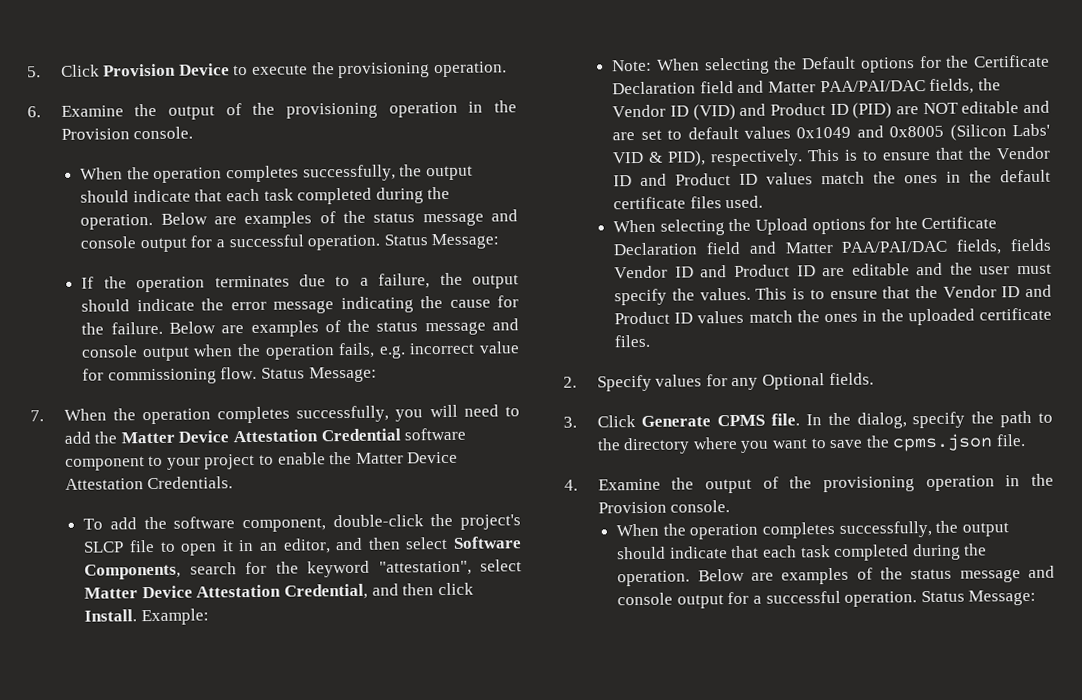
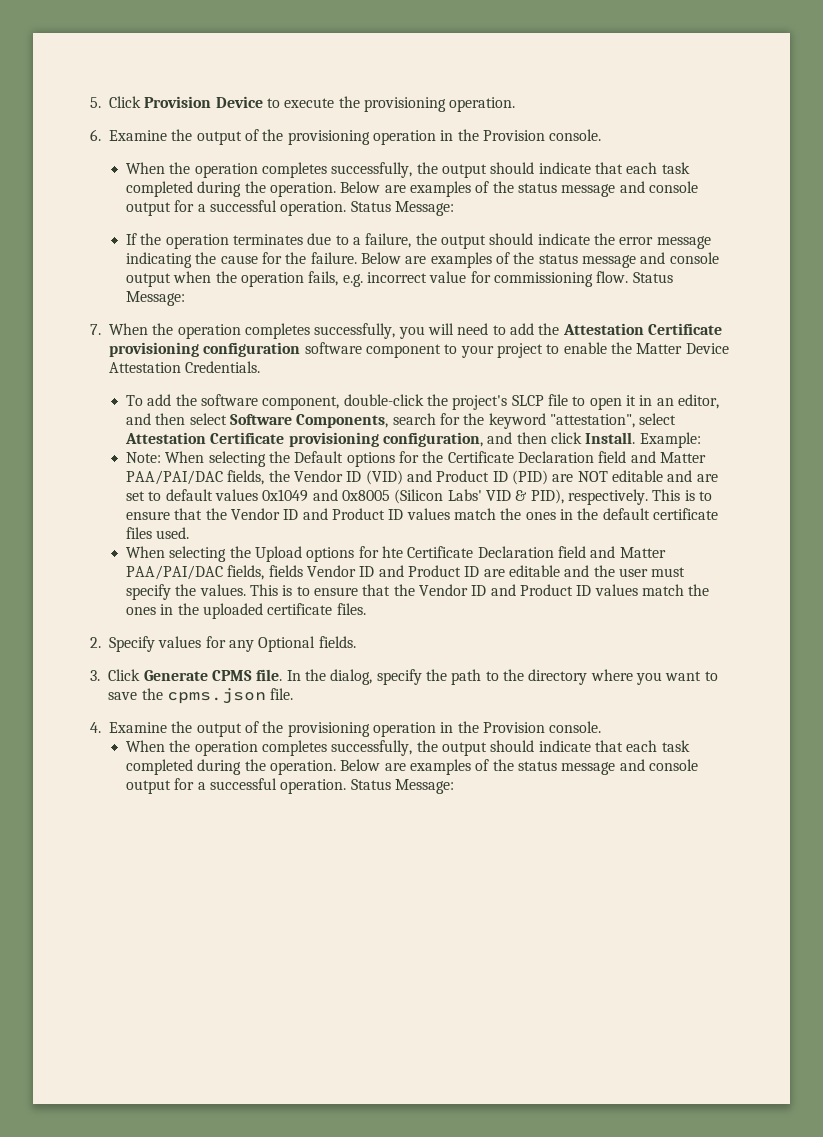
[120,428,401,444] Matter Device Attestation Credential -> [562,323,722,335] [109,342,301,357] Attestation Certificate provisioning configuration
[84,583,369,600] Matter Device Attestation Credential, -> [125,432,484,447] Attestation Certificate provisioning configuration,

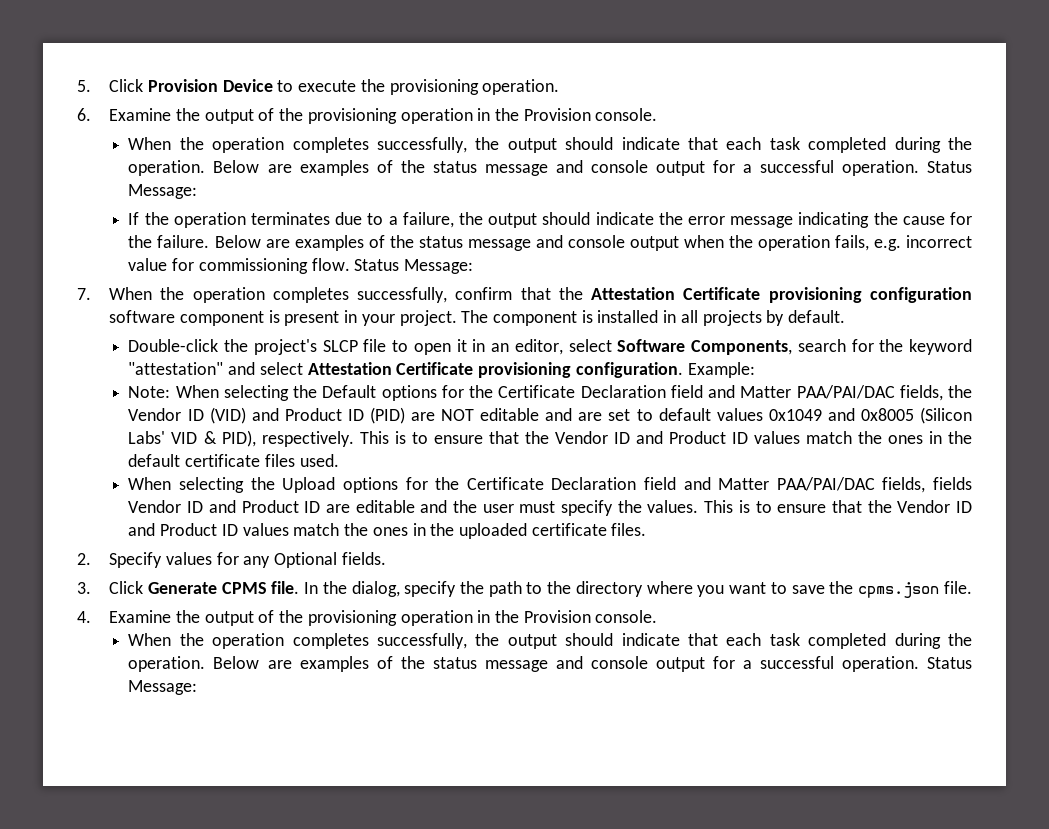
[398,323,534,339] you will need to add -> [455,287,551,300] confirm that
[444,342,729,358] [109,361,261,373] [126,394,424,410] to your project to enable the Matter Device Attestation Credentials. // To add the software component, double-click -> [268,310,846,326] [128,339,219,352] is present in your project. The component is installed in all projects by default. // Double-click
[126,413,186,425] and then -> (563, 347) none
[549,414,635,428] "attestation", -> [128,362,256,375] "attestation" and
[383,432,636,447] configuration, and then click Install. -> [575,362,683,378] configuration.
[382,546,404,558] hte -> [435,477,460,490] the

